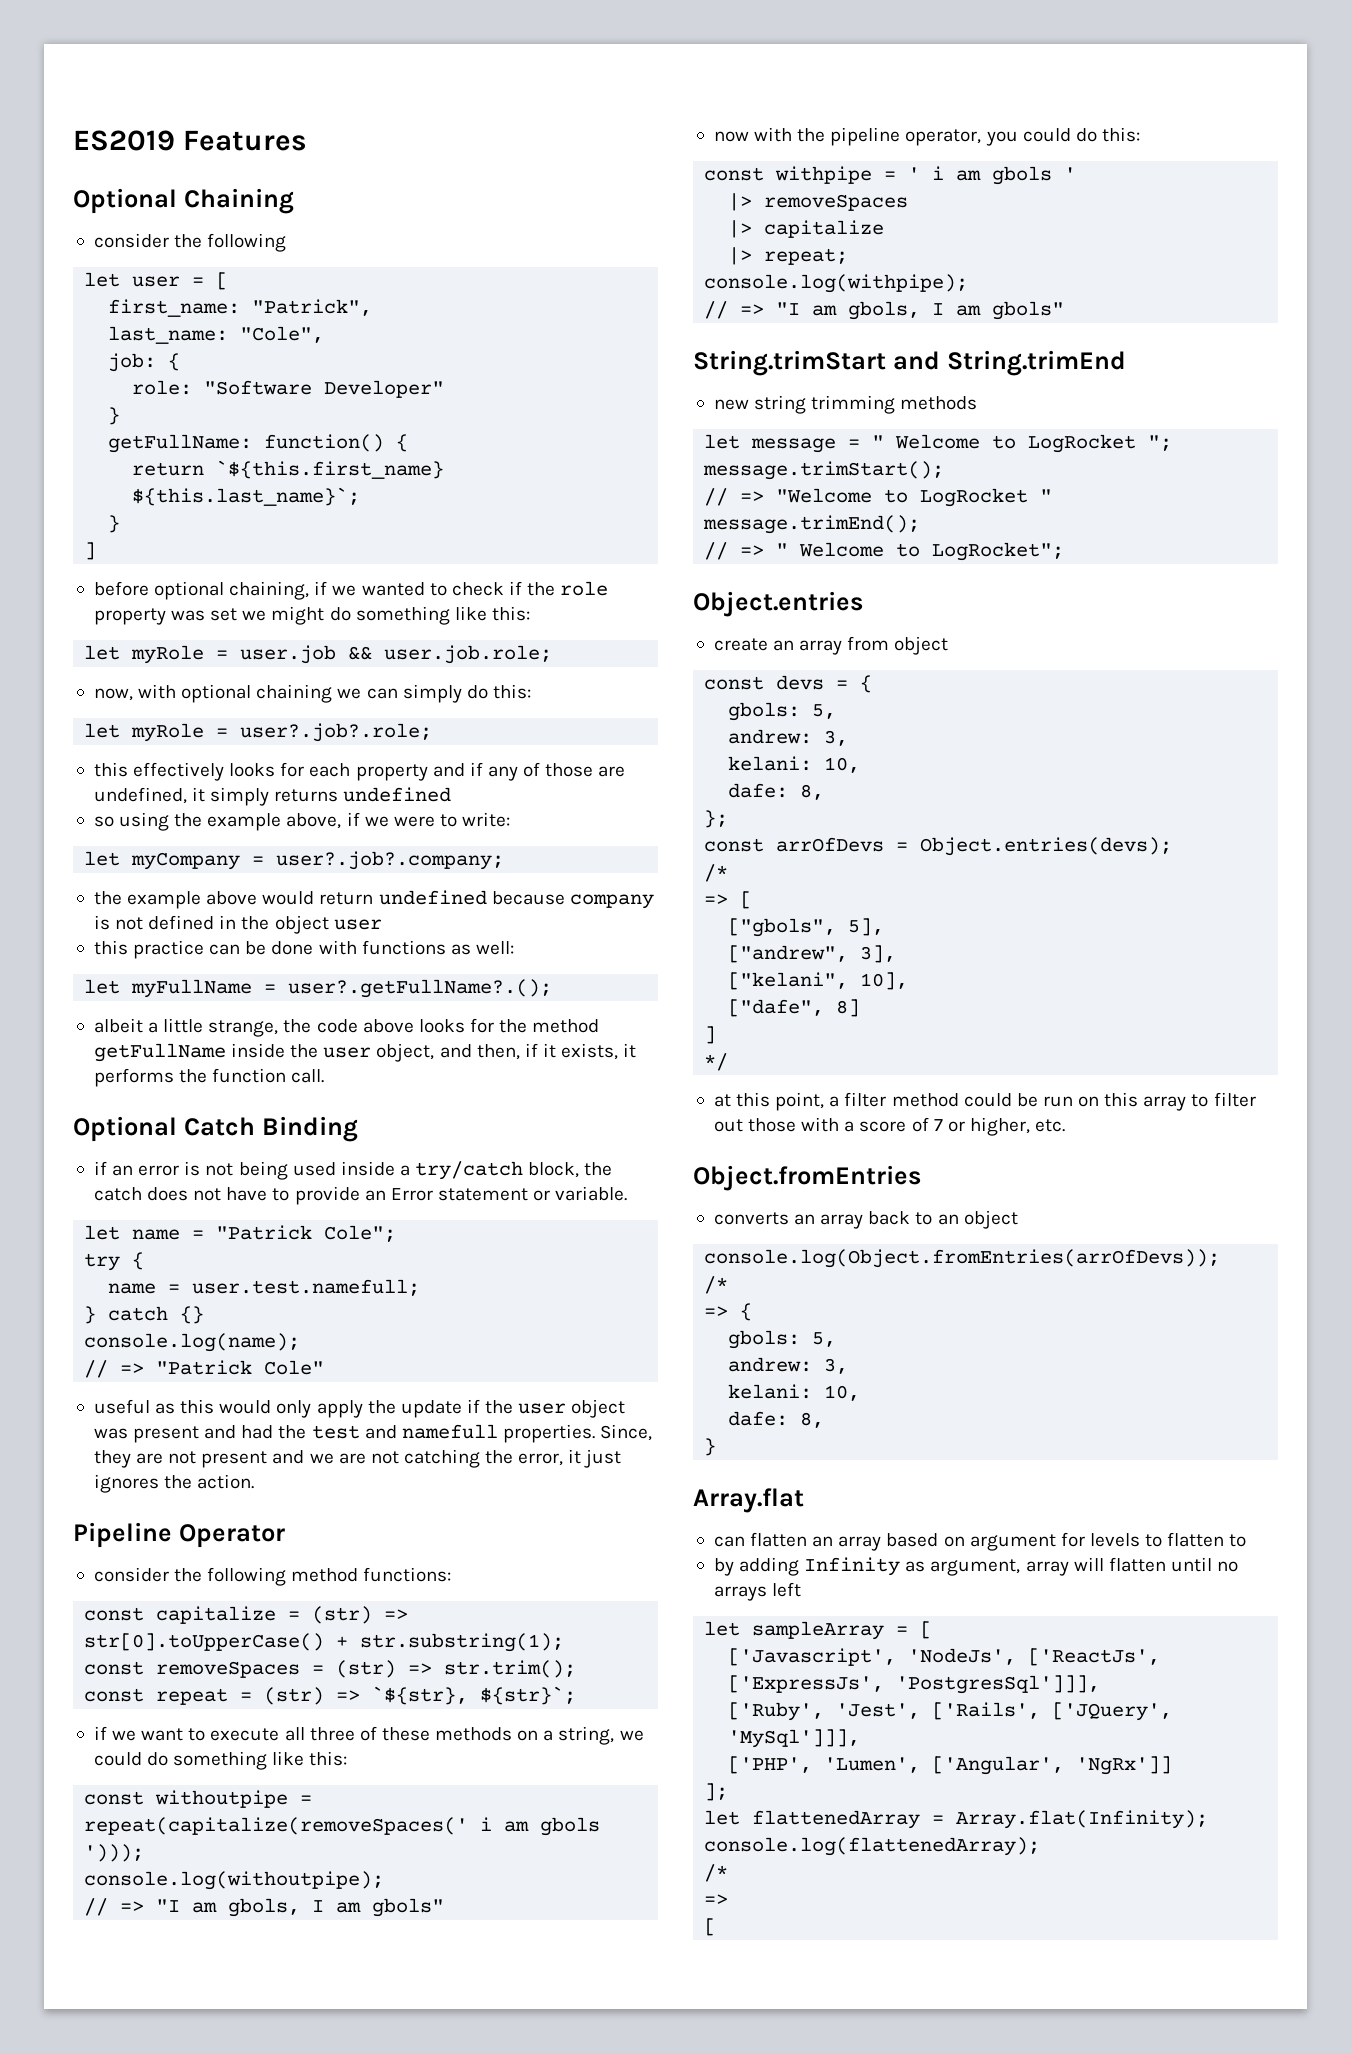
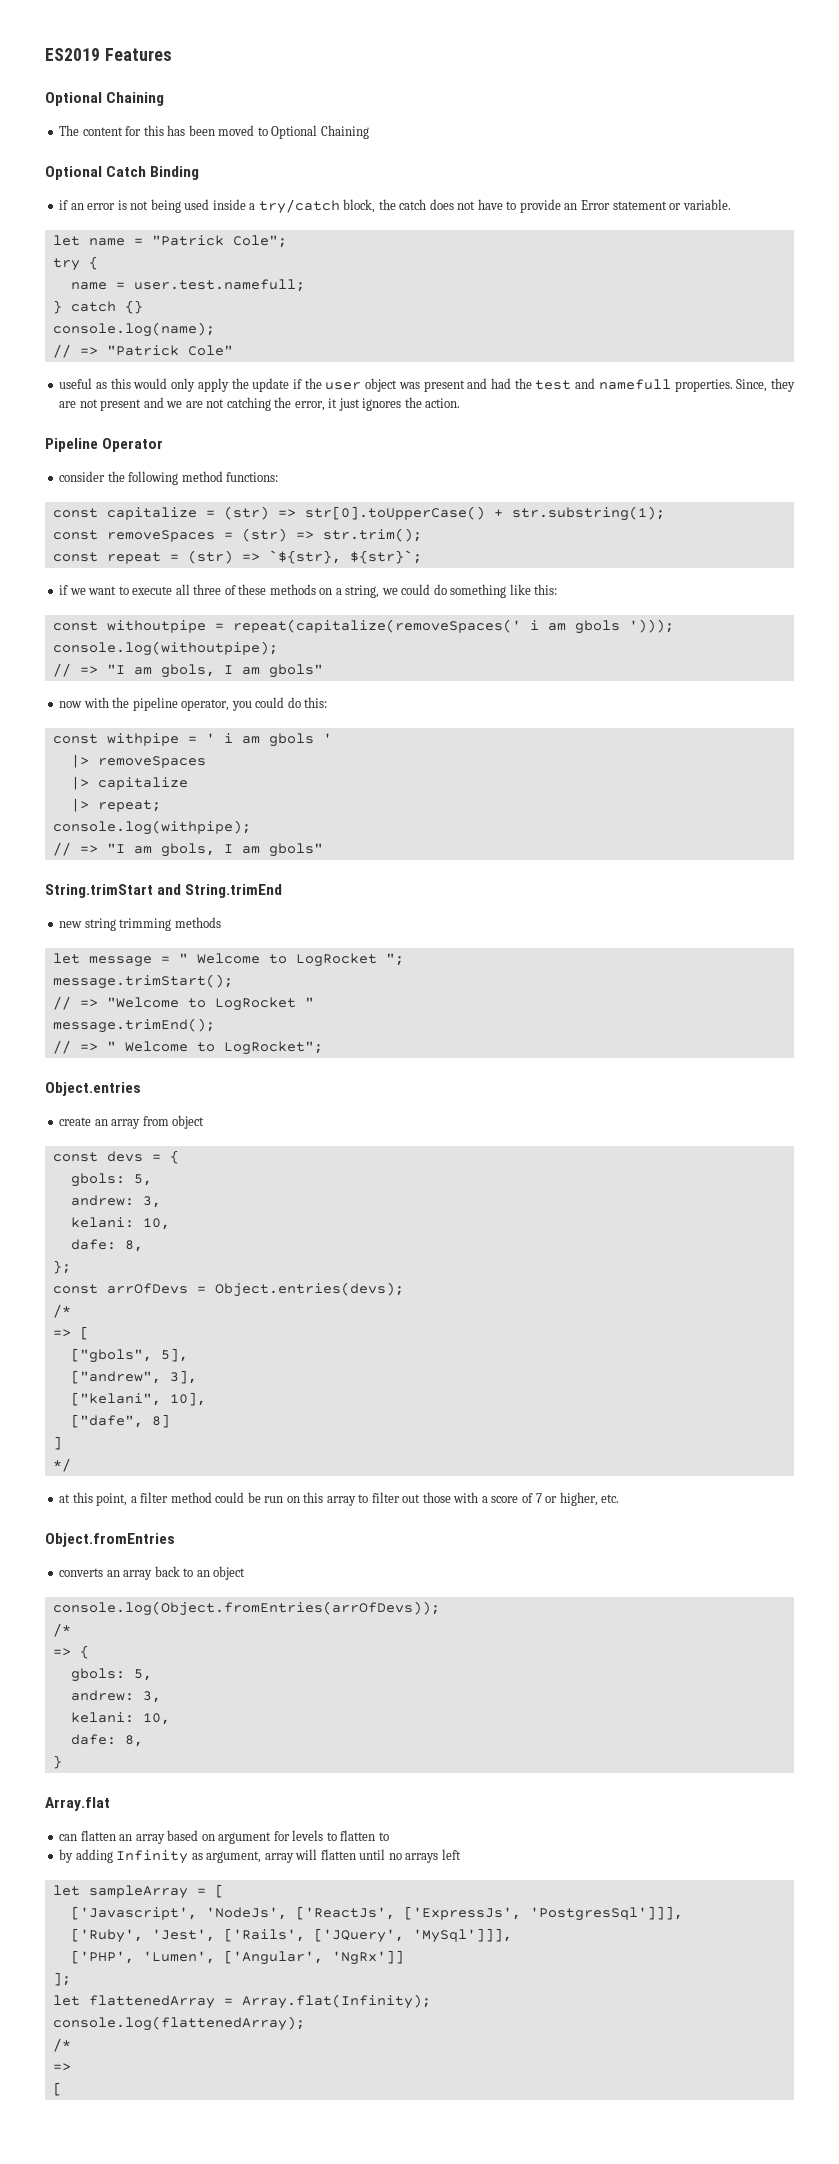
[93,233,287,252] [84,272,229,290] [108,299,373,317] [108,326,325,344] [108,353,181,372] [132,380,445,398] [108,407,121,425] [108,434,409,453] [132,460,445,479] [132,487,361,506] [108,515,121,533] [84,542,97,560] [93,581,609,600] [93,606,530,625] [84,645,553,664] [93,684,531,703] [84,723,433,742] [93,762,626,781] [93,787,452,806] [93,812,511,831] [84,851,505,870] [93,890,654,909] [93,915,382,934] [93,940,514,959] [84,979,553,998] [93,1018,600,1037] [93,1043,637,1062] [93,1068,325,1087] consider the following // let user = [ // first_name: "Patrick", // last_name: "Cole", // job: { // role: "Software Developer" // } // getFullName: function() { // return `${this.first_name} ${this.last_name}`; // } // ] // before optional chaining, if we wanted to check if the role property was set we might do something like this: // let myRole = user.job && user.job.role; // now, with optional chaining we can simply do this: // let myRole = user?.job?.role; // this effectively looks for each property and if any of those are undefined, it simply returns undefined // so using the example above, if we were to write: // let myCompany = user?.job?.company; // the example above would return undefined because company is not defined in the object user // this practice can be done with functions as well: // let myFullName = user?.getFullName?.(); // albeit a little strange, the code above looks for the method getFullName inside the user object, and then, if it exists, it performs the function call. -> [59,125,369,139] The content for this has been moved to Optional Chaining

